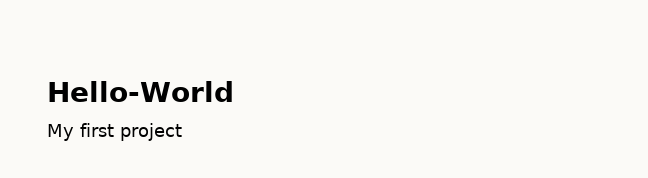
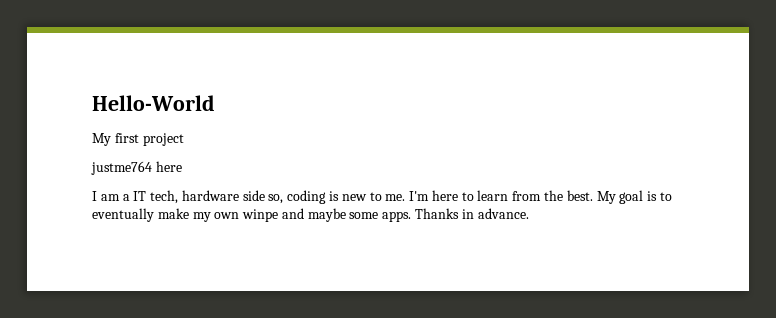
(182, 132) none -> [91,161,182,175] [92,190,672,204] [92,208,529,222] // justme764 here // I am a IT tech, hardware side so, coding is new to me. I'm here to learn from the best. My goal is to eventually make my own winpe and maybe some apps. Thanks in advance.

